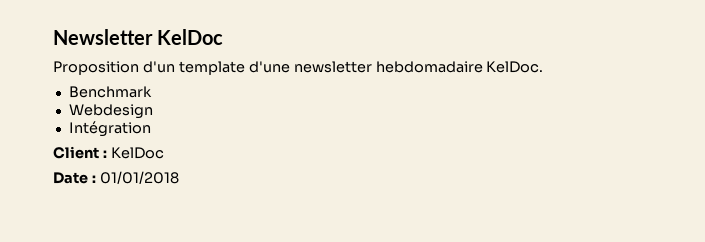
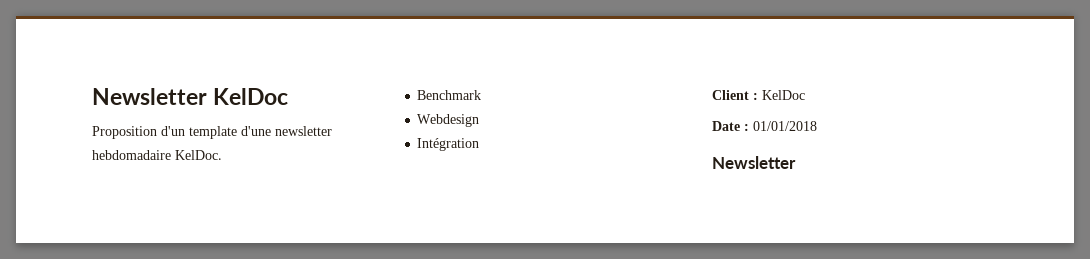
(179, 177) none -> [712,156,796,169] // Newsletter

